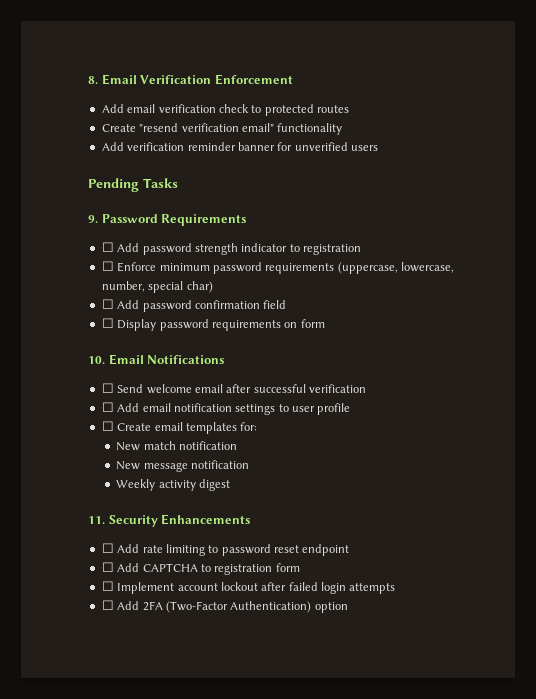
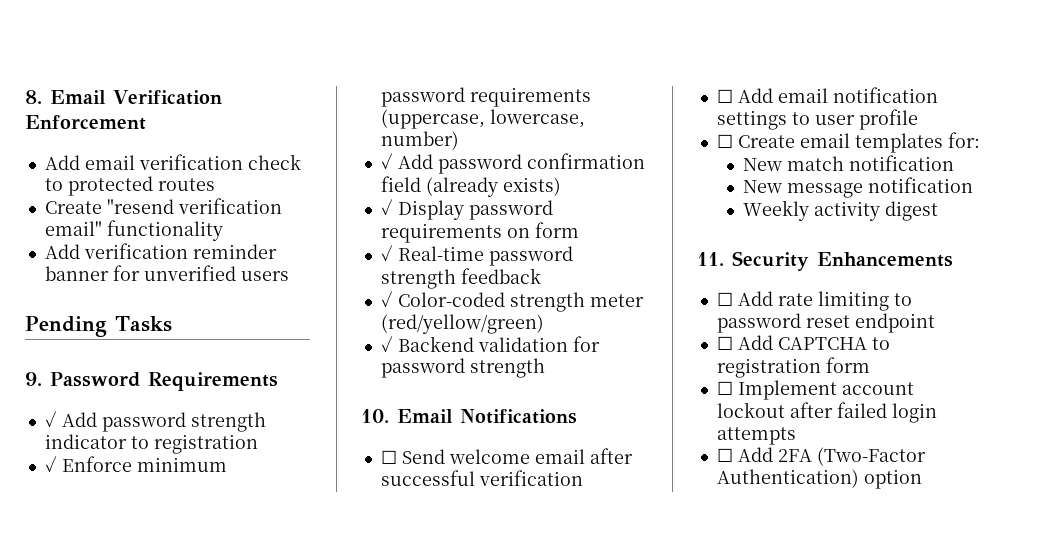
[101,242,114,252] ☐ -> [44,411,57,427] ✓
[101,261,114,271] ☐ -> [44,456,57,472] ✓
[101,281,213,293] [101,299,114,309] number, special char) // ☐ -> [380,131,459,150] [380,153,393,169] number) // ✓
[101,318,114,328] // ☐ -> [425,177,561,197] [380,199,393,215] (already exists) // ✓
(325, 323) none -> [380,245,573,266] [380,268,541,289] [380,291,644,312] [380,314,544,334] [380,336,600,352] [380,358,545,378] // ✓ Real-time password strength feedback // ✓ Color-coded strength meter (red/yellow/green) // ✓ Backend validation for password strength

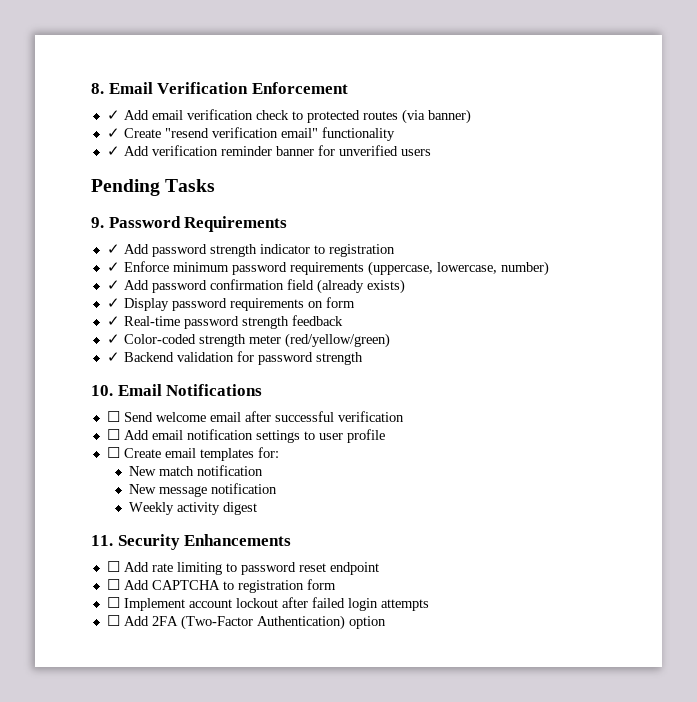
(146, 122) none -> [106,110,120,120] ✓
(215, 184) // -> [401,109,471,124] [106,128,120,138] (via banner) // ✓
(223, 230) none -> [106,146,120,156] ✓

